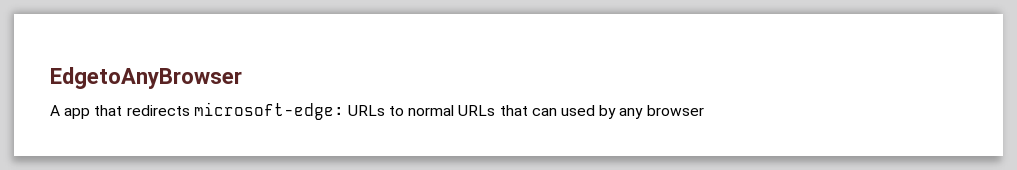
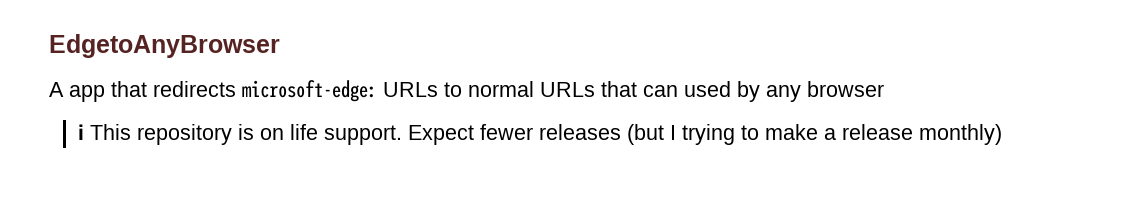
(704, 110) none -> [77,124,1002,145] // ℹ This repository is on life support. Expect fewer releases (but I trying to make a release monthly)

